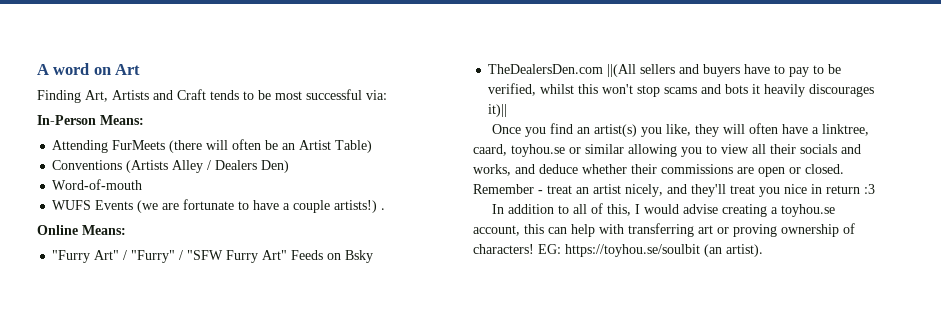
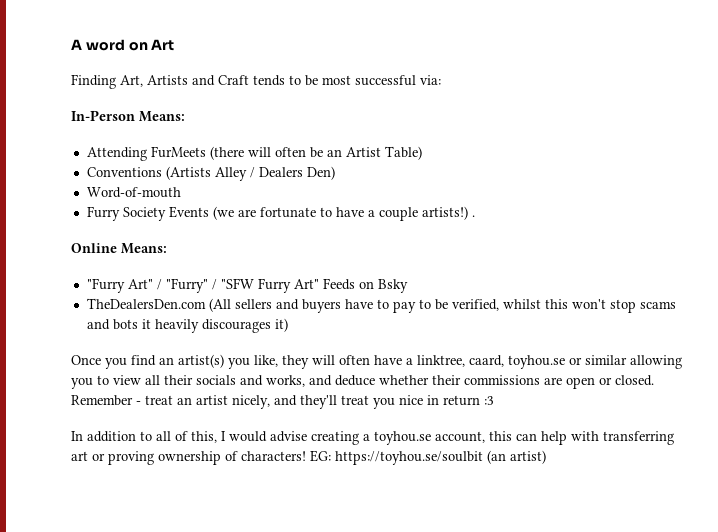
[52,200,92,210] WUFS -> [86,206,166,221] Furry Society
[607,64,637,77] ||(All -> [208,298,231,312] (All
[488,104,508,117] it)|| -> [274,318,288,332] it)
[726,244,763,257] artist). -> [510,450,546,464] artist)

